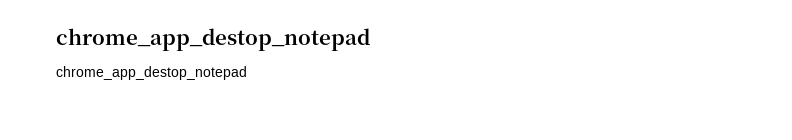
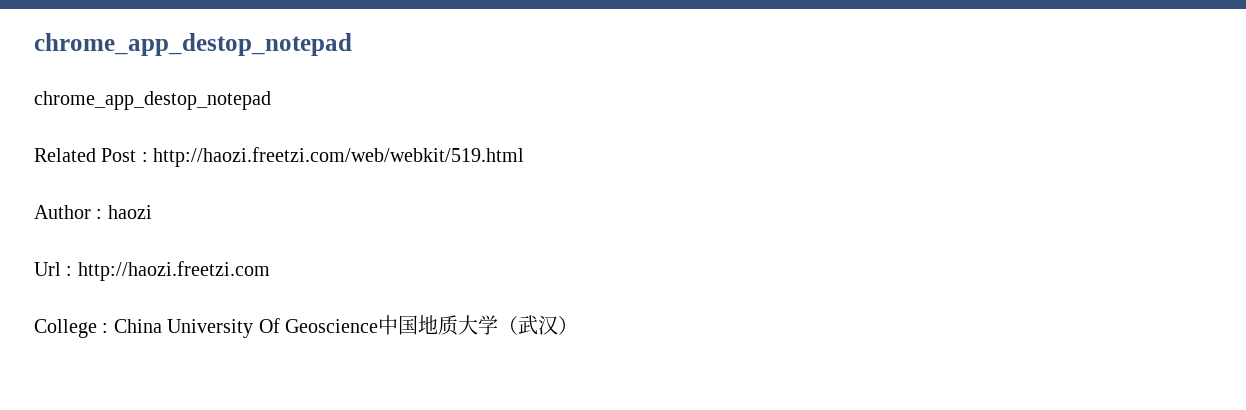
(247, 73) none -> [34,147,525,167] [34,205,152,219] [34,261,270,281] [34,315,578,338] // Related Post : http://haozi.freetzi.com/web/webkit/519.html // Author : haozi // Url : http://haozi.freetzi.com // College : China University Of Geoscience中国地质大学（武汉）

